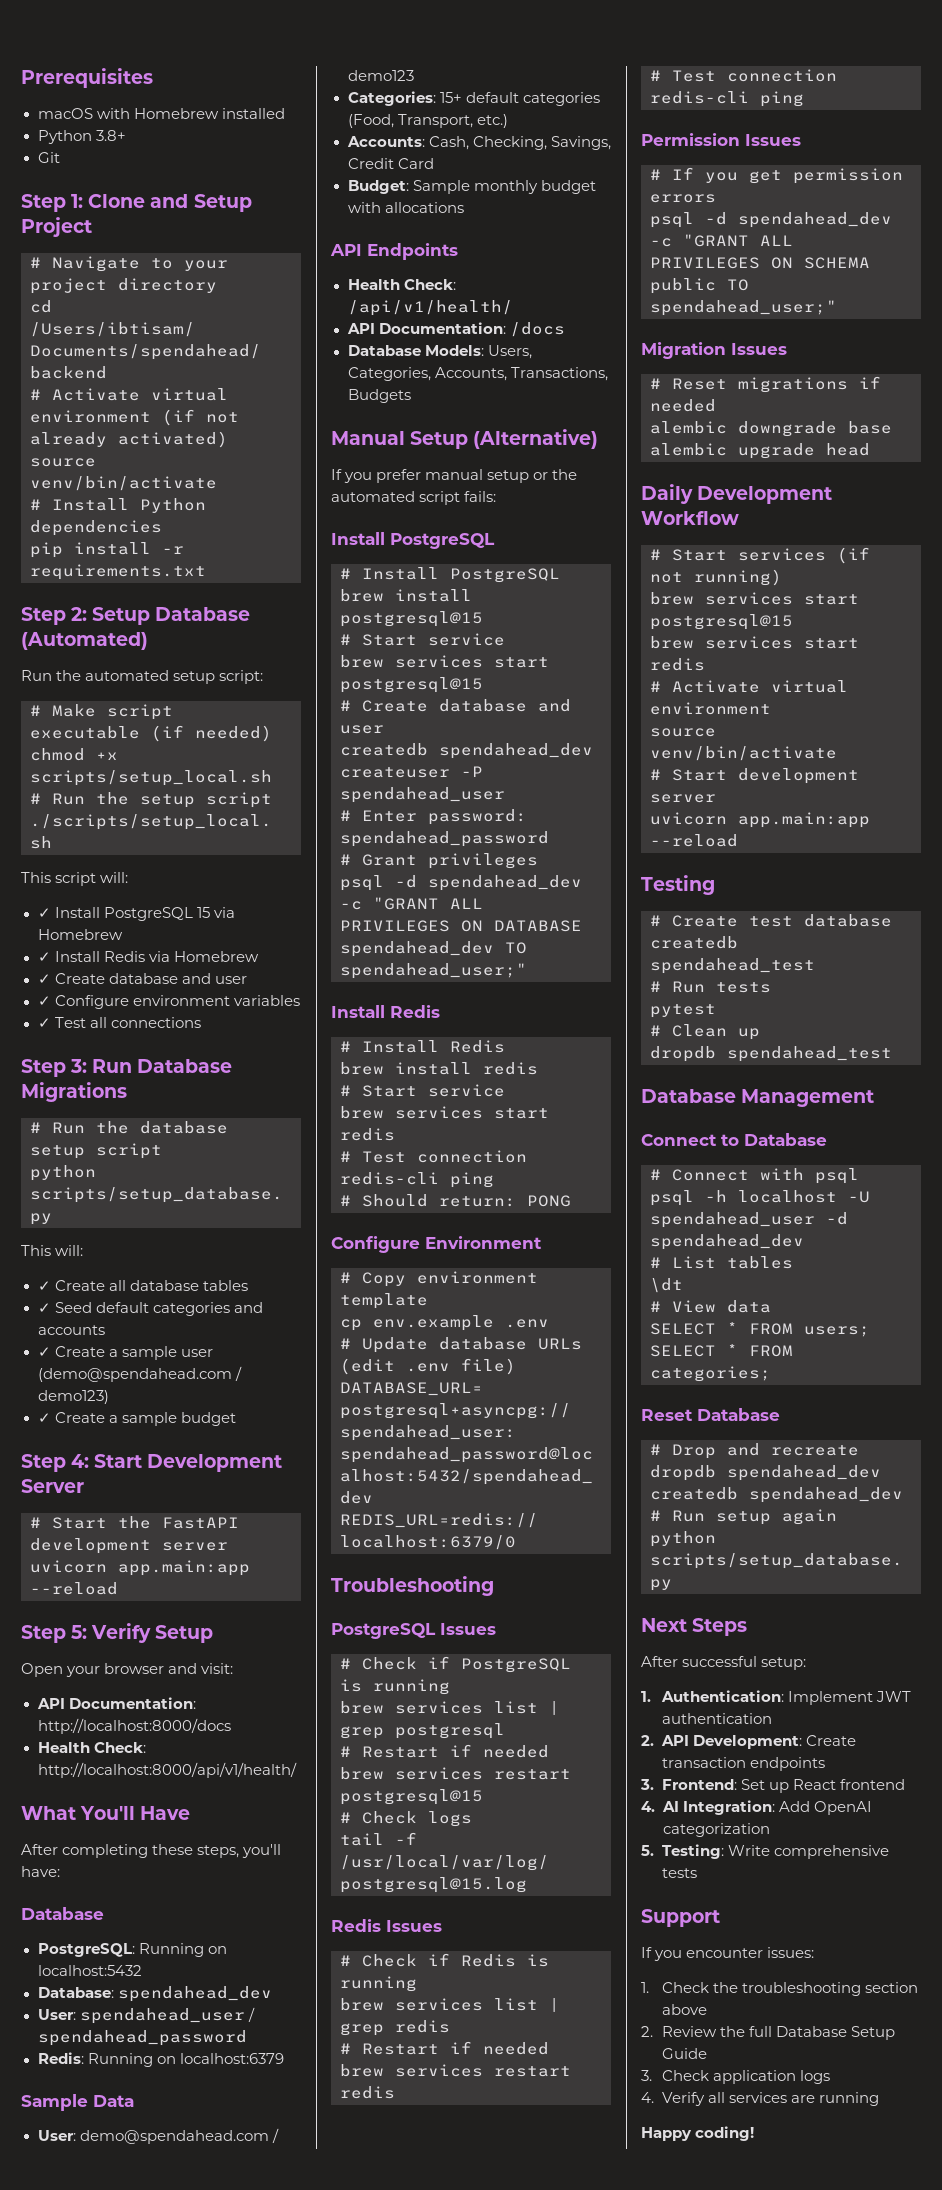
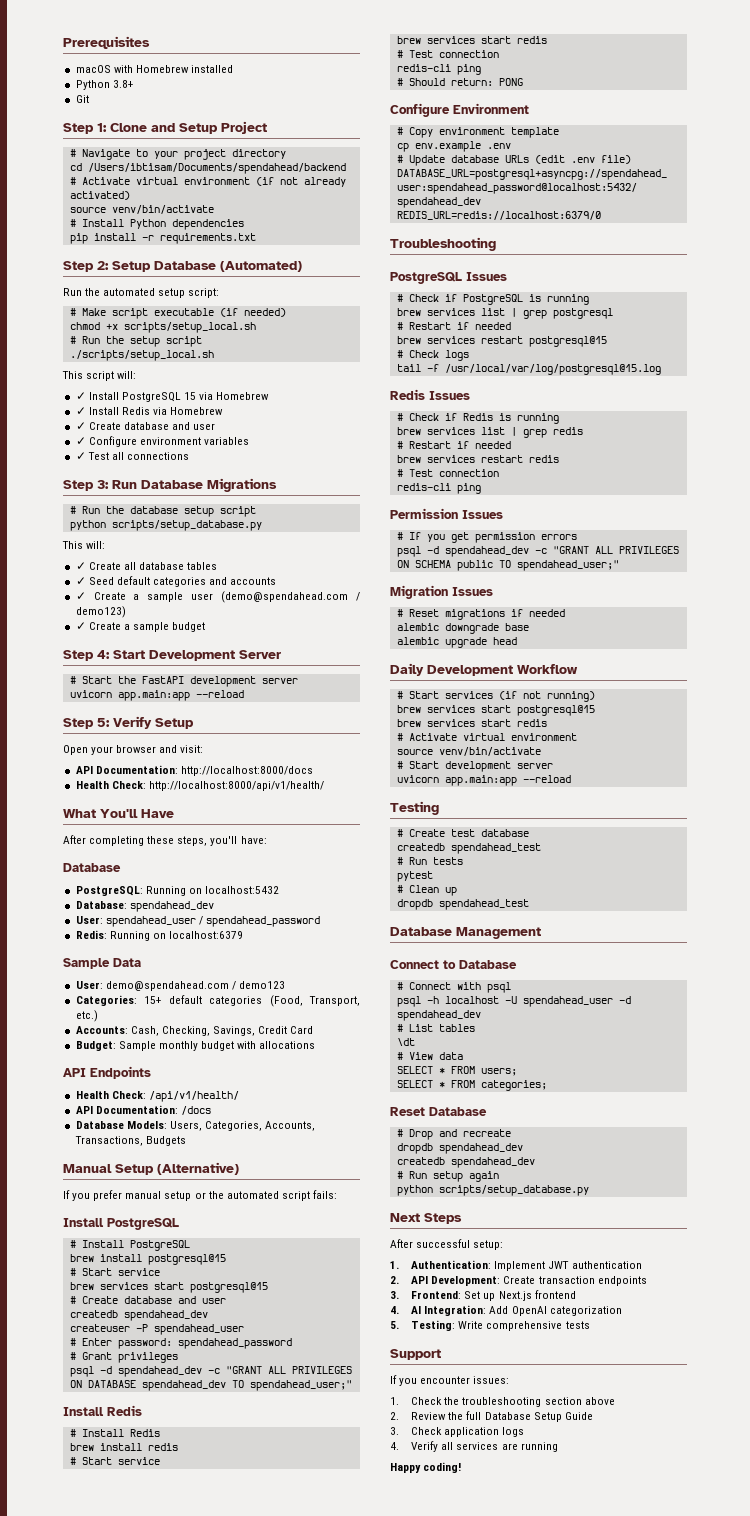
[792,1779,836,1790] React -> [498,1291,532,1301] Next.js

